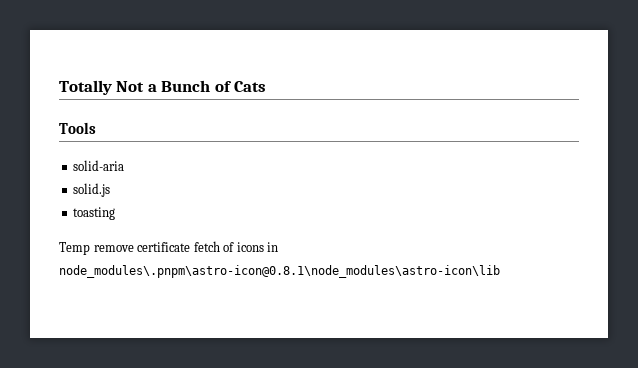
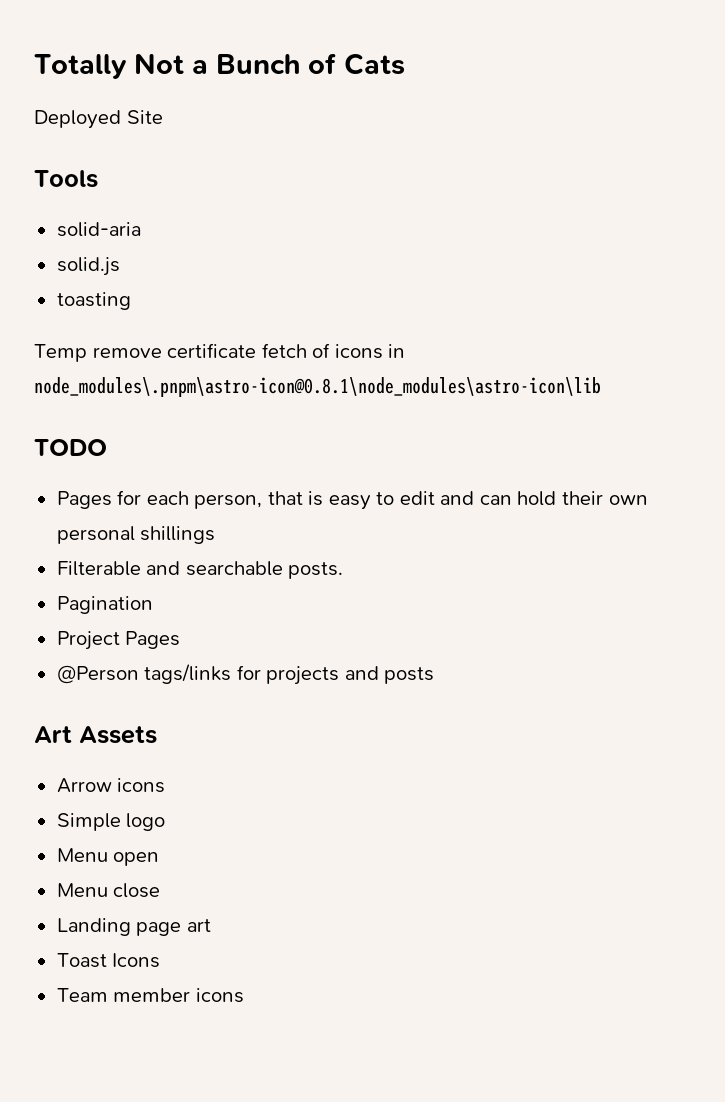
(267, 86) none -> [34,110,163,129] // Deployed Site
(500, 271) none -> [34,439,107,456] [56,490,648,510] [56,526,216,544] [56,561,344,579] [56,596,153,614] [56,631,181,650] [56,664,435,685] [34,726,157,744] [56,778,166,793] [56,813,166,831] [56,848,160,866] [56,883,161,898] [56,918,211,936] [56,953,161,968] [56,988,244,1003] // TODO // Pages for each person, that is easy to edit and can hold their own personal shillings // Filterable and searchable posts. // Pagination // Project Pages // @Person tags/links for projects and posts // Art Assets // Arrow icons // Simple logo // Menu open // Menu close // Landing page art // Toast Icons // Team member icons

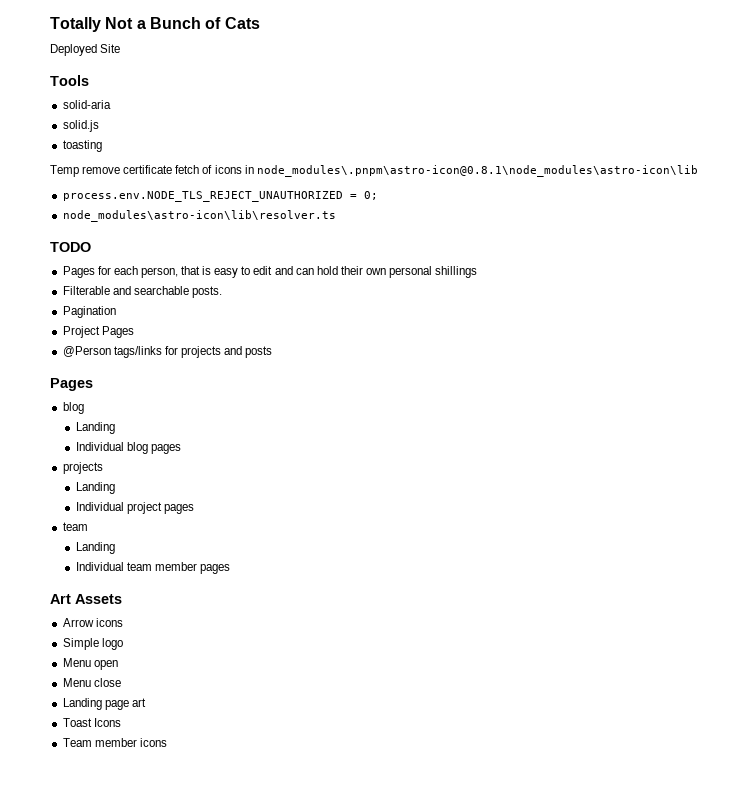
(601, 387) none -> [62,191,378,202] [62,210,336,222] // process.env.NODE_TLS_REJECT_UNAUTHORIZED = 0; // node_modules\astro-icon\lib\resolver.ts
(435, 675) none -> [50,378,93,391] [62,402,84,414] [75,422,115,434] [75,442,182,454] [62,462,103,474] [75,482,115,494] [75,502,195,514] [62,522,88,531] [75,542,115,554] [75,562,231,574] // Pages // blog // Landing // Individual blog pages // projects // Landing // Individual project pages // team // Landing // Individual team member pages

